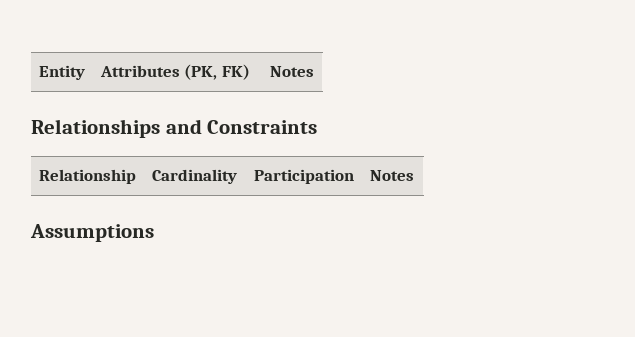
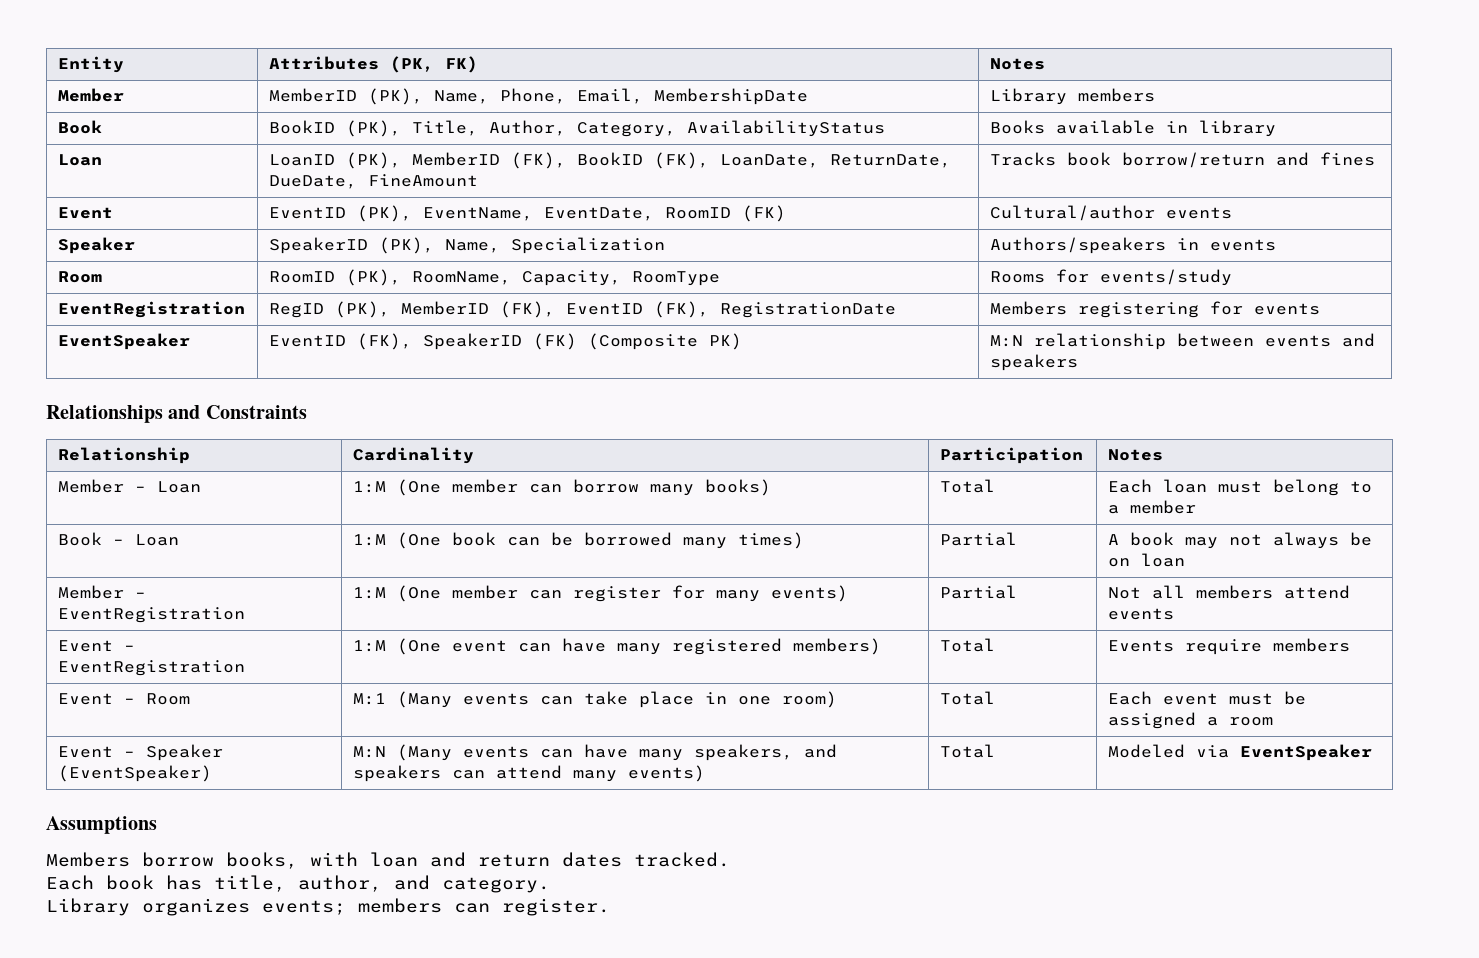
(314, 71) none -> [57,88,124,102] [268,88,808,105] [989,88,1155,105] [57,120,102,134] [268,120,885,137] [989,120,1276,137] [57,154,102,166] [268,152,951,169] [268,174,478,189] [989,152,1375,168] [57,207,113,219] [268,205,786,222] [989,205,1232,221] [57,237,135,254] [268,237,665,254] [989,237,1276,254] [57,271,102,283] [268,269,720,286] [989,269,1232,286] [57,301,245,318] [268,301,896,318] [989,301,1320,318] [57,333,190,350] [268,333,742,350] [989,333,1375,350] [989,354,1078,371] // Member | MemberID (PK), Name, Phone, Email, MembershipDate | Library members // Book | BookID (PK), Title, Author, Category, AvailabilityStatus | Books available in library // Loan | LoanID (PK), MemberID (FK), BookID (FK), LoanDate, ReturnDate, DueDate, FineAmount | Tracks book borrow/return and fines // Event | EventID (PK), EventName, EventDate, RoomID (FK) | Cultural/author events // Speaker | SpeakerID (PK), Name, Specialization | Authors/speakers in events // Room | RoomID (PK), RoomName, Capacity, RoomType | Rooms for events/study // EventRegistration | RegID (PK), MemberID (FK), EventID (FK), RegistrationDate | Members registering for events // EventSpeaker | EventID (FK), SpeakerID (FK) (Composite PK) | M:N relationship between events and speakers
[30,224,154,242] // Assumptions -> [57,479,201,493] [352,479,771,496] [939,479,995,493] [1107,479,1372,496] [1107,500,1196,514] [57,532,179,546] [352,532,804,549] [939,532,1017,546] [1107,532,1372,549] [1107,553,1185,567] [57,585,146,599] [57,607,245,623] [352,585,848,602] [939,585,1017,599] [1107,585,1350,599] [1107,608,1174,620] [57,640,135,652] [57,660,245,676] [352,638,881,655] [939,638,995,652] [1107,638,1350,655] [57,693,190,705] [352,691,837,708] [939,691,995,705] [1107,691,1306,705] [1107,712,1273,729] [57,744,223,761] [57,765,212,782] [352,744,837,761] [352,765,705,782] [939,744,995,758] [1107,744,1372,761] [46,816,157,834] [46,852,730,869] [46,875,550,893] [46,898,610,916] // Member – Loan | 1:M (One member can borrow many books) | Total | Each loan must belong to a member // Book – Loan | 1:M (One book can be borrowed many times) | Partial | A book may not always be on loan // Member – EventRegistration | 1:M (One member can register for many events) | Partial | Not all members attend events // Event – EventRegistration | 1:M (One event can have many registered members) | Total | Events require members // Event – Room | M:1 (Many events can take place in one room) | Total | Each event must be assigned a room // Event – Speaker (EventSpeaker) | M:N (Many events can have many speakers, and speakers can attend many events) | Total | Modeled via EventSpeaker // Assumptions // Members borrow books, with loan and return dates tracked. // Each book has title, author, and category. // Library organizes events; members can register.

